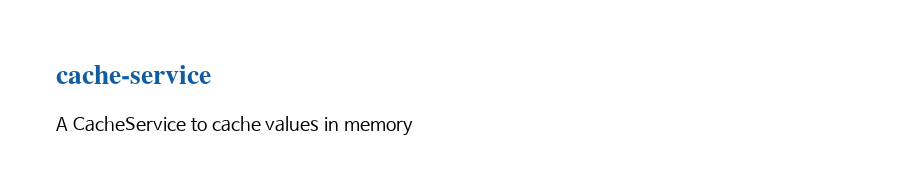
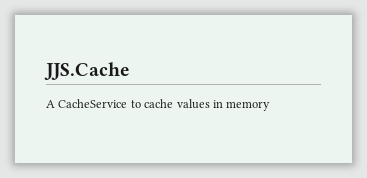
[56,65,211,84] cache-service -> [44,62,130,80] JJS.Cache

